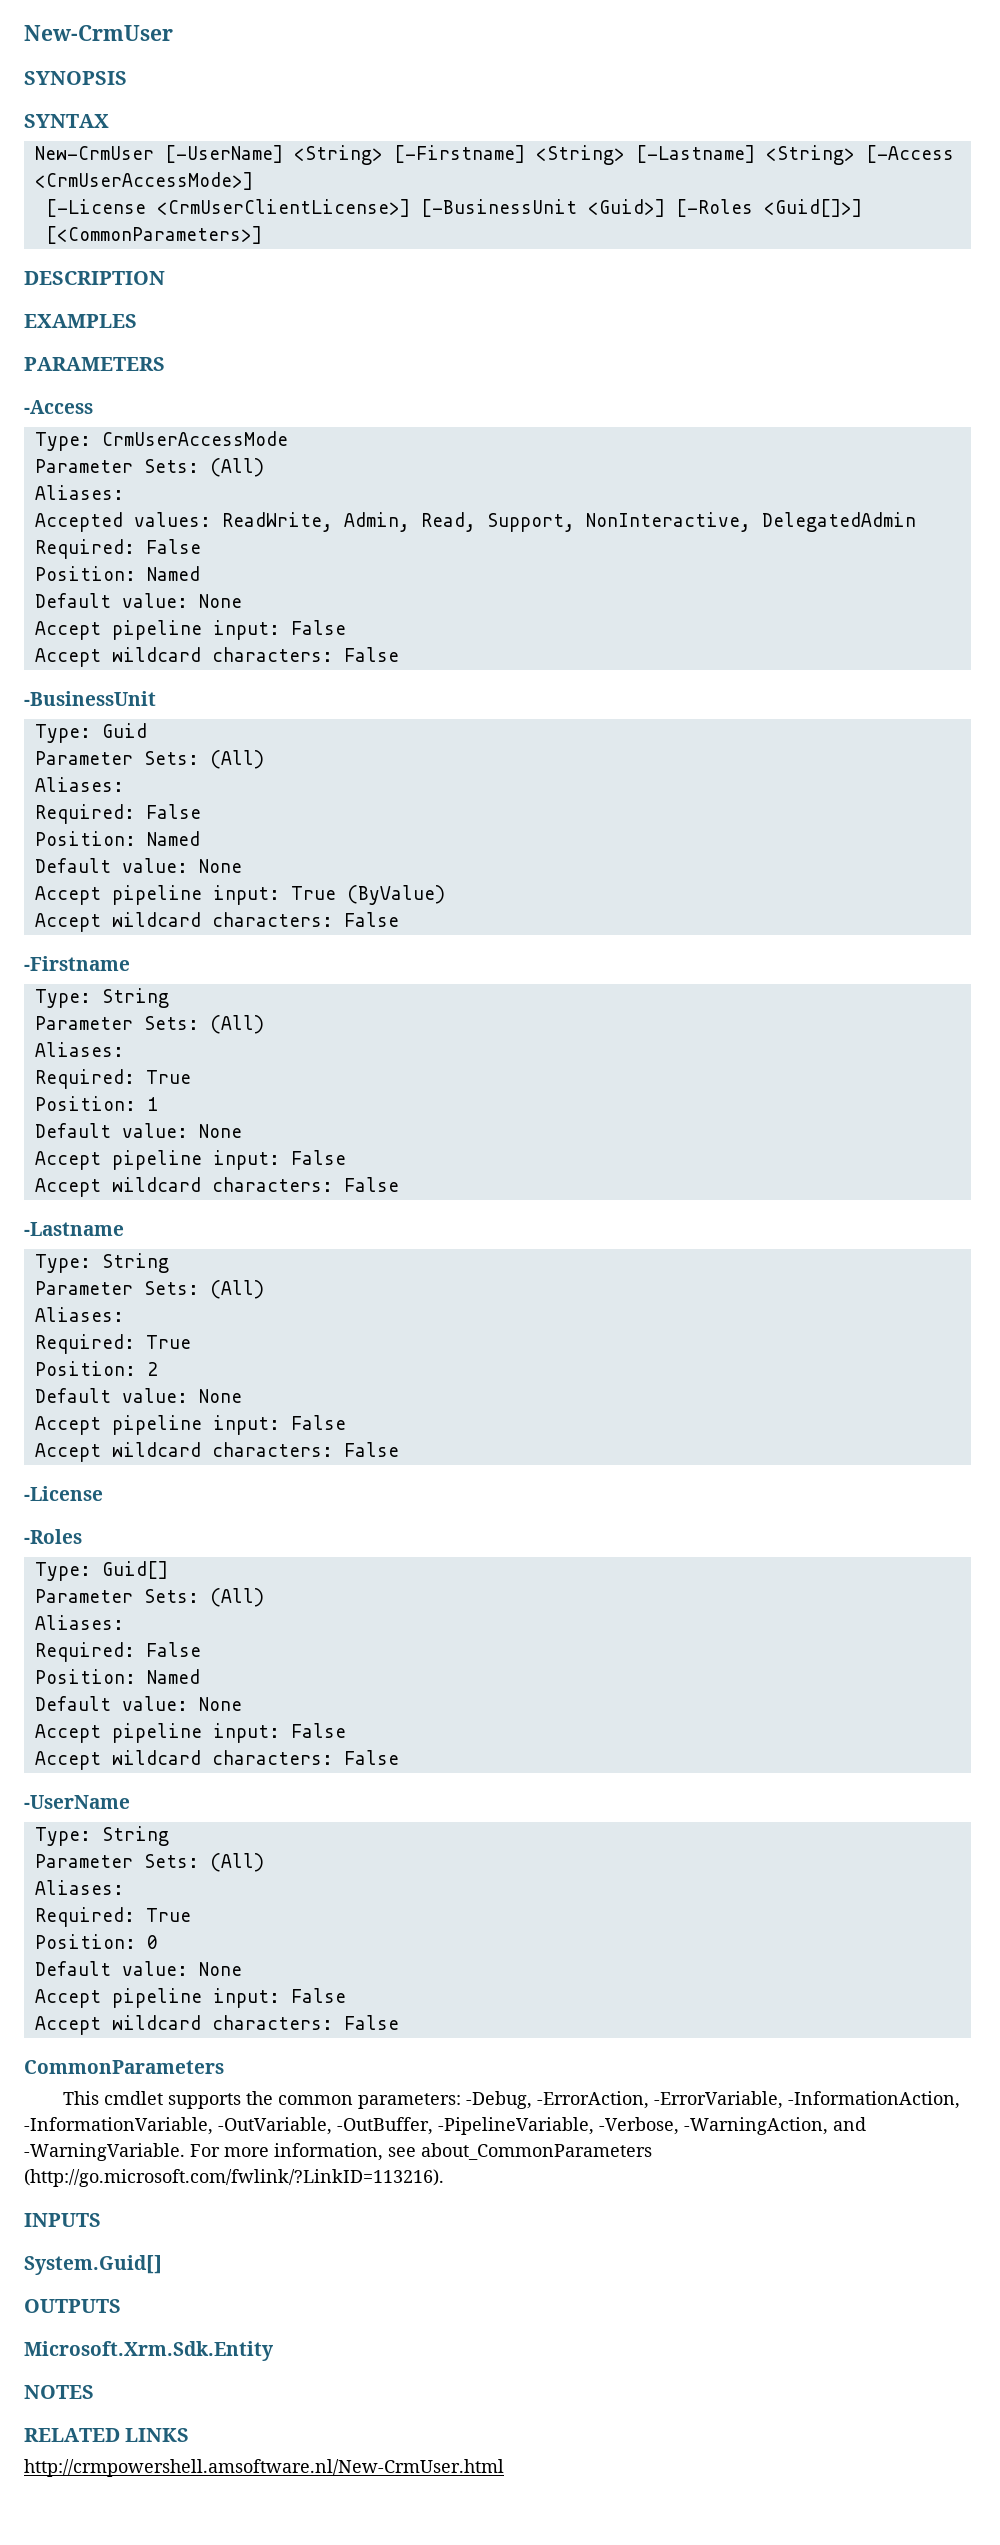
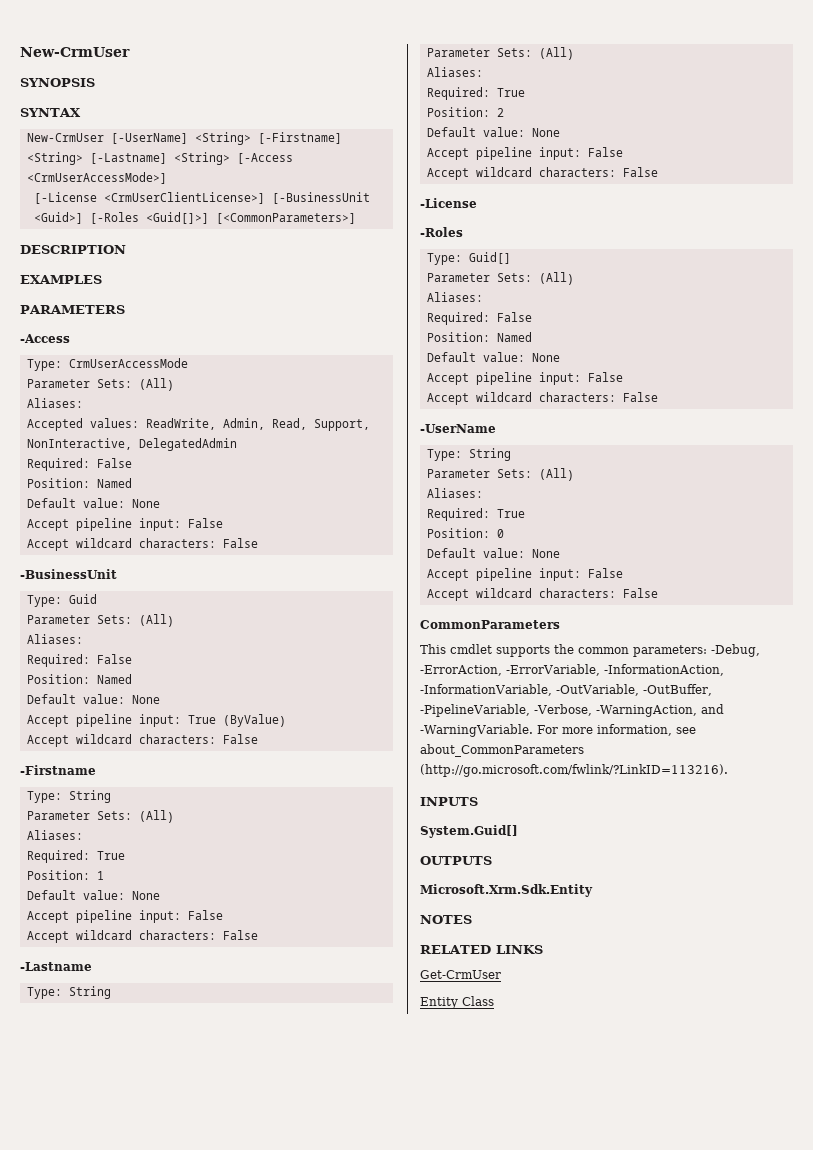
[24,2459,504,2477] http://crmpowershell.amsoftware.nl/New-CrmUser.html -> [420,970,501,979] [420,996,494,1009] Get-CrmUser // Entity Class

